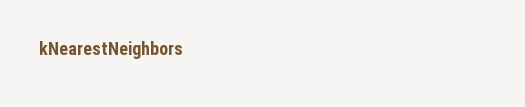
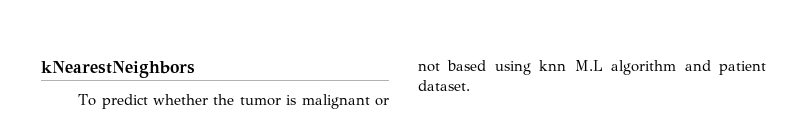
(183, 50) none -> [78,94,390,109] [418,60,766,75] [418,80,470,91] // To predict whether the tumor is malignant or not based using knn M.L algorithm and patient dataset.

